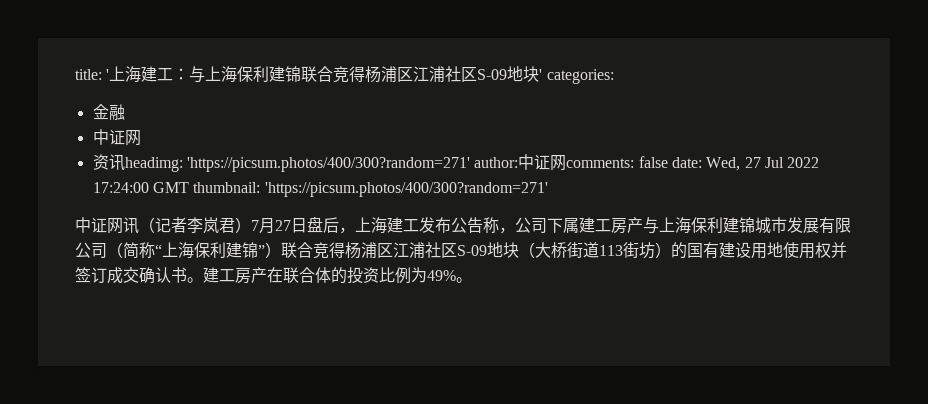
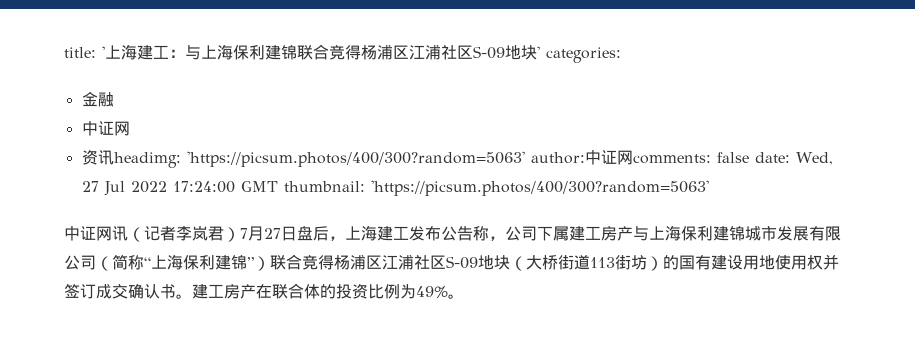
[186,157,470,172] 'https://picsum.photos/400/300?random=271' -> [186,151,525,167] 'https://picsum.photos/400/300?random=5063'
[264,182,548,197] 'https://picsum.photos/400/300?random=271' -> [370,180,709,196] 'https://picsum.photos/400/300?random=5063'

